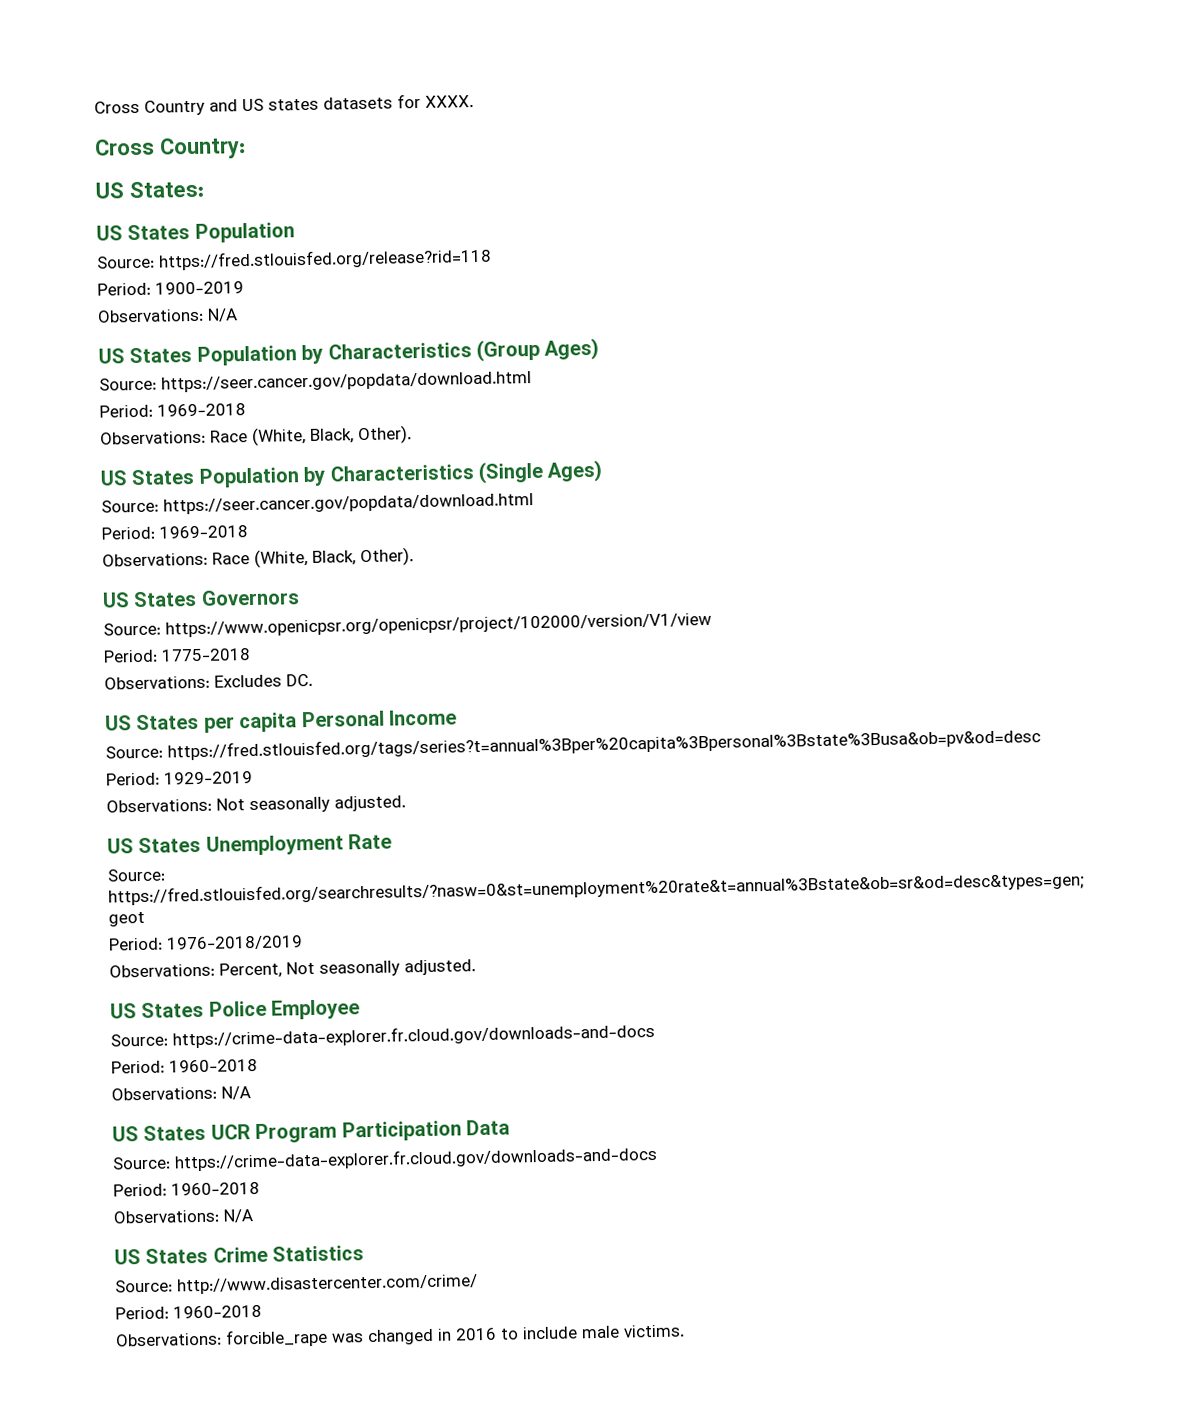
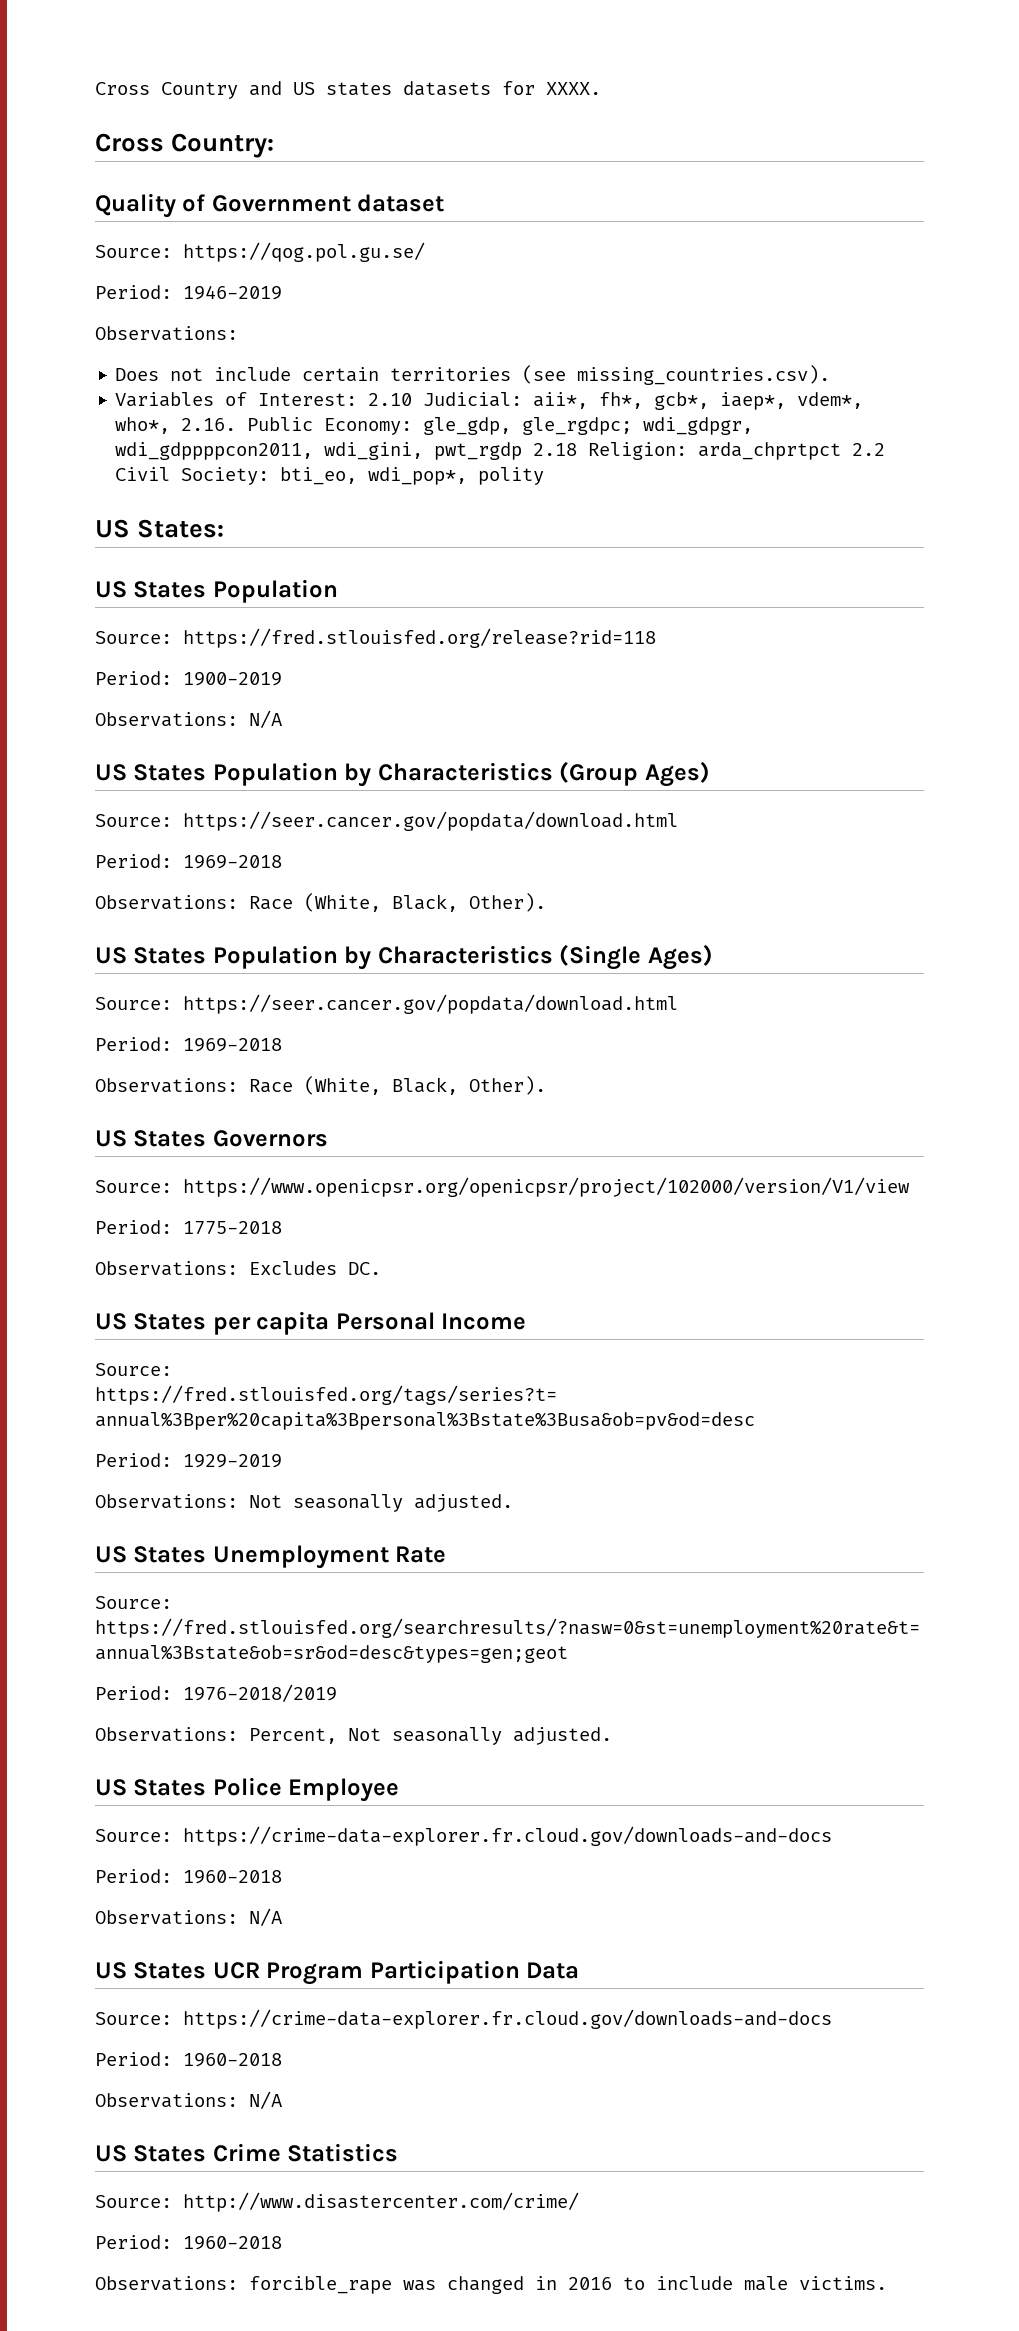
(246, 148) none -> [95,193,445,218] [95,242,425,262] [95,285,282,300] [95,326,238,341] [115,365,831,385] [115,392,864,410] [115,417,754,435] [115,442,886,460] [115,467,545,485] // Quality of Government dataset // Source: https://qog.pol.gu.se/ // Period: 1946-2019 // Observations: // Does not include certain territories (see missing_countries.csv). // Variables of Interest: 2.10 Judicial: aii*, fh*, gcb*, iaep*, vdem*, who*, 2.16. Public Economy: gle_gdp, gle_rgdpc; wdi_gdpgr, wdi_gdppppcon2011, wdi_gini, pwt_rgdp 2.18 Religion: arda_chprtpct 2.2 Civil Society: bti_eo, wdi_pop*, polity

